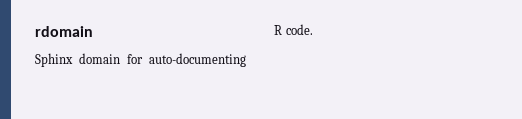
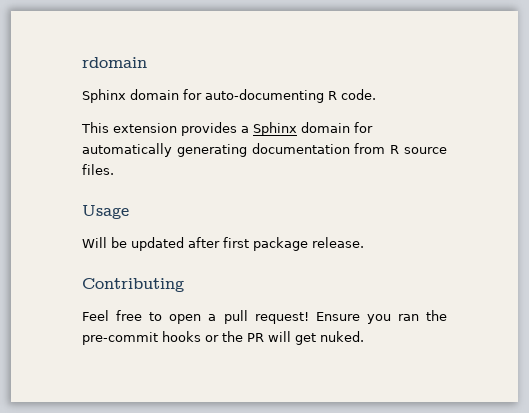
(313, 29) none -> [81,122,373,136] [82,143,448,157] [82,164,114,175] [82,205,129,219] [82,237,364,251] [82,278,184,292] [82,310,447,324] [82,331,364,345] // This extension provides a Sphinx domain for automatically generating documentation from R source files. // Usage // Will be updated after first package release. // Contributing // Feel free to open a pull request! Ensure you ran the pre-commit hooks or the PR will get nuked.

